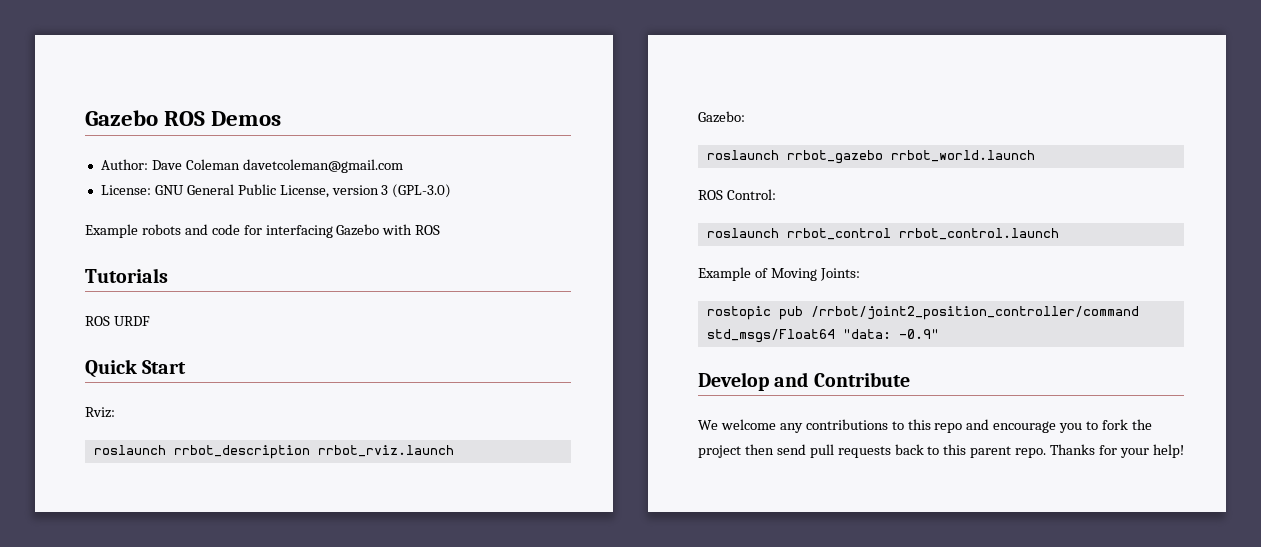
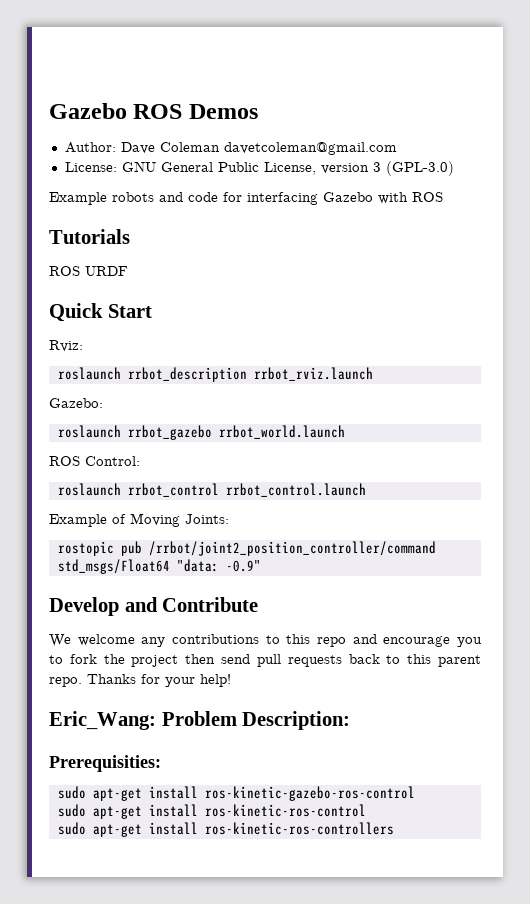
(1184, 451) none -> [49,711,351,730] [49,755,161,772] [57,786,415,801] [57,804,366,819] [57,822,394,837] // Eric_Wang: Problem Description: // Prerequisities: // sudo apt-get install ros-kinetic-gazebo-ros-control // sudo apt-get install ros-kinetic-ros-control // sudo apt-get install ros-kinetic-ros-controllers

